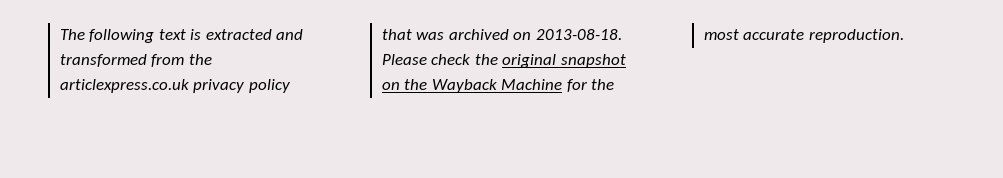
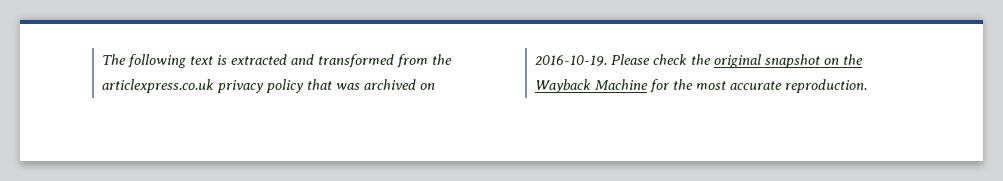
[535,29,622,40] 2013-08-18. -> [535,55,608,66] 2016-10-19.

